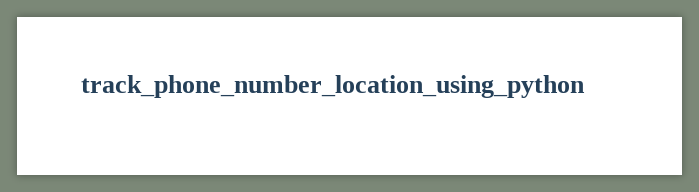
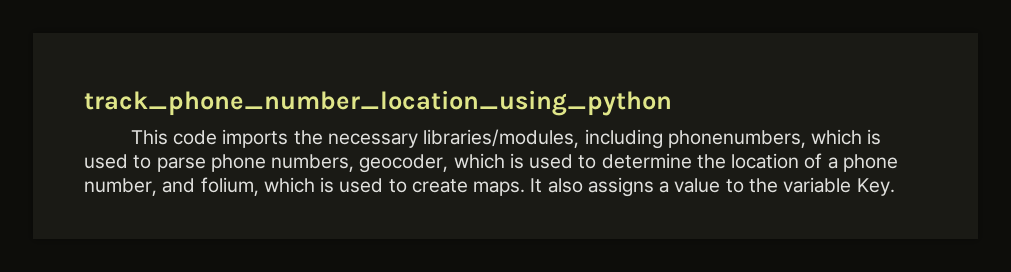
(585, 86) none -> [130,129,882,149] [84,153,898,173] [84,177,895,197] // This code imports the necessary libraries/modules, including phonenumbers, which is used to parse phone numbers, geocoder, which is used to determine the location of a phone number, and folium, which is used to create maps. It also assigns a value to the variable Key.

